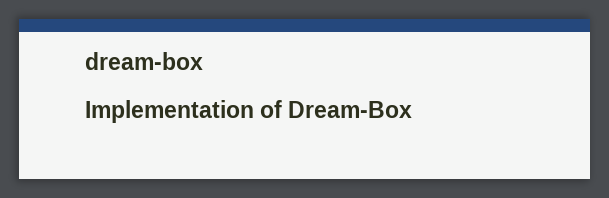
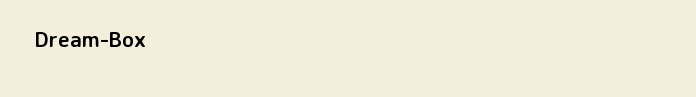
[85,52,203,70] [85,100,283,123] dream-box // Implementation of -> (35, 39) none

